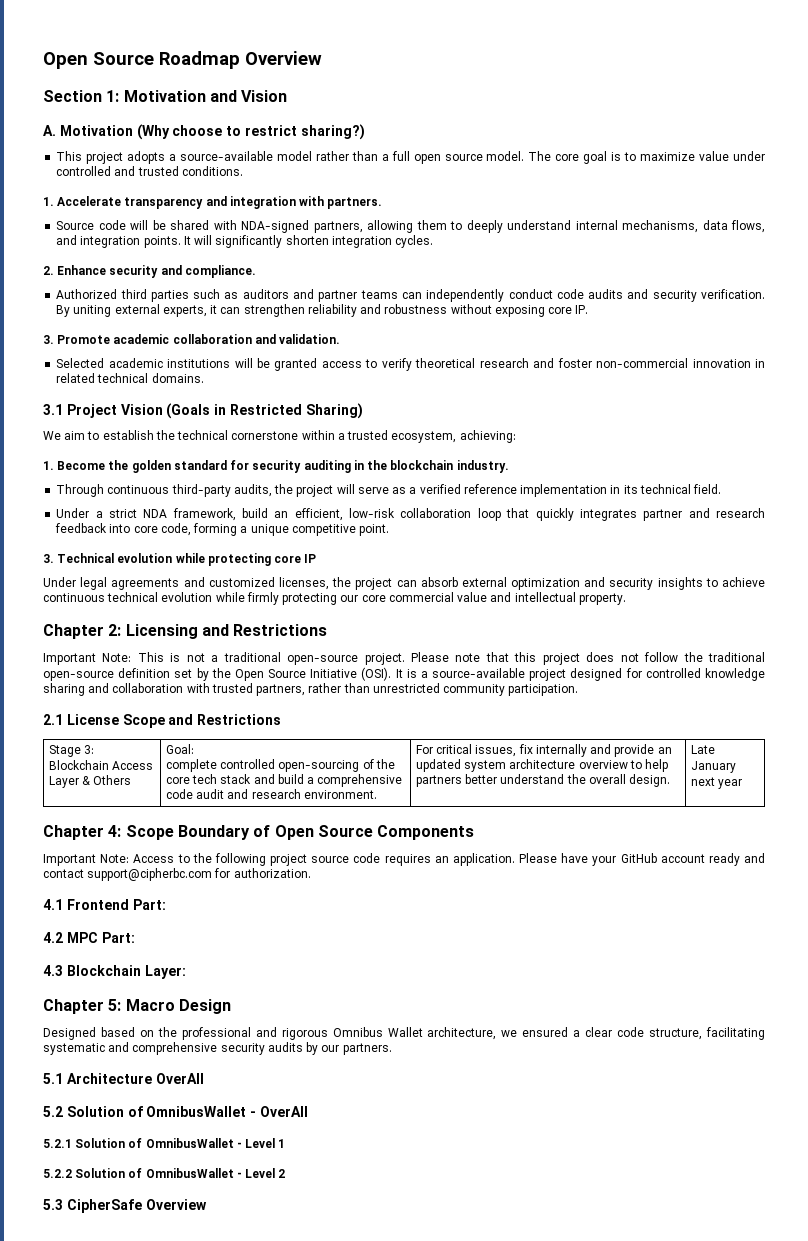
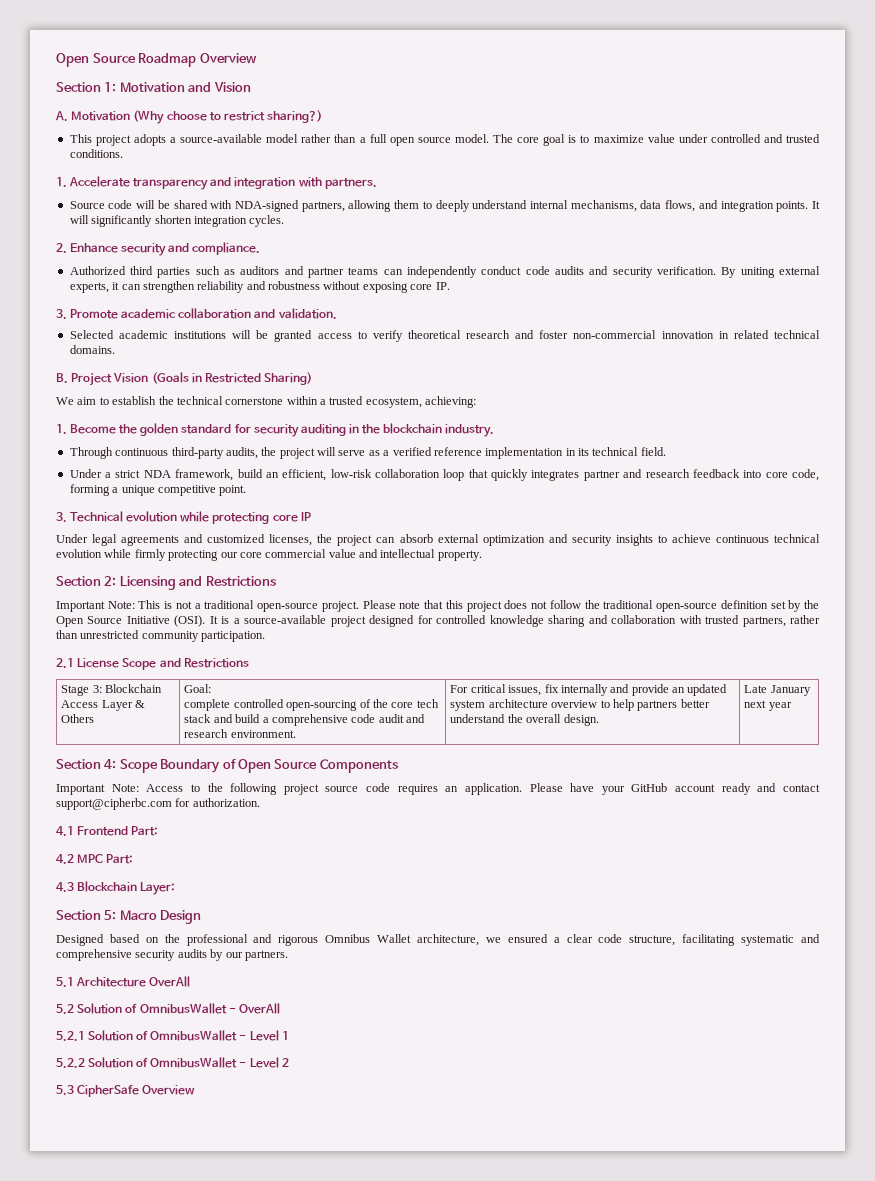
[43,404,63,415] 3.1 -> [56,373,68,383] B.
[43,624,104,639] Chapter -> [56,576,101,586] Section
[43,825,104,840] Chapter -> [56,759,101,769] Section
[43,999,104,1014] Chapter -> [56,910,101,920] Section

